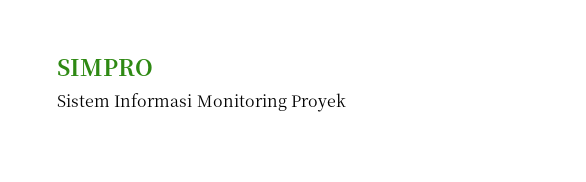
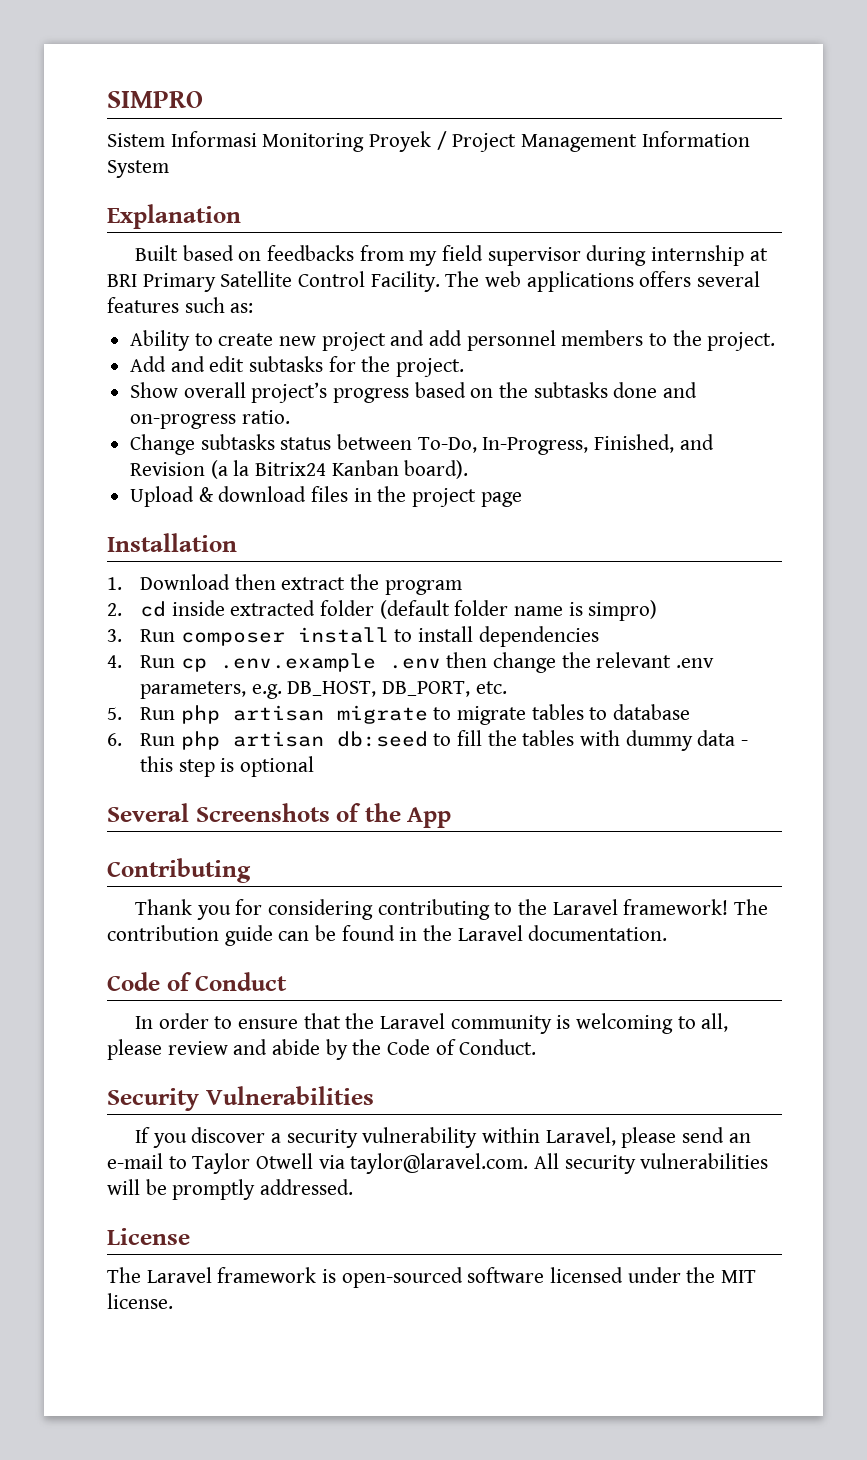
(346, 102) none -> [436,131,750,152] [107,160,169,178] [107,204,241,229] [135,245,768,266] [107,271,761,292] [107,297,254,313] [130,330,776,351] [130,356,465,377] [130,382,698,403] [130,410,290,429] [130,434,714,455] [130,460,469,479] [130,486,522,507] [107,533,237,552] [107,574,462,595] [107,600,658,621] [107,626,599,647] [107,652,714,673] [139,681,507,699] [107,704,690,725] [107,730,748,751] [139,756,314,777] [107,803,452,828] [107,858,251,883] [135,899,769,920] [107,925,668,946] [107,972,288,991] [135,1013,729,1034] [107,1039,537,1060] [107,1086,374,1111] [135,1127,751,1148] [107,1153,769,1174] [107,1179,354,1200] [107,1228,190,1245] [107,1267,757,1288] [107,1293,173,1309] / Project Management Information System // Explanation // Built based on feedbacks from my field supervisor during internship at BRI Primary Satellite Control Facility. The web applications offers several features such as: // Ability to create new project and add personnel members to the project. // Add and edit subtasks for the project. // Show overall project’s progress based on the subtasks done and on-progress ratio. // Change subtasks status between To-Do, In-Progress, Finished, and Revision (a la Bitrix24 Kanban board). // Upload & download files in the project page // Installation // 1. Download then extract the program // 2. cd inside extracted folder (default folder name is simpro) // 3. Run composer install to install dependencies // 4. Run cp .env.example .env then change the relevant .env parameters, e.g. DB_HOST, DB_PORT, etc. // 5. Run php artisan migrate to migrate tables to database // 6. Run php artisan db:seed to fill the tables with dummy data - this step is optional // Several Screenshots of the App // Contributing // Thank you for considering contributing to the Laravel framework! The contribution guide can be found in the Laravel documentation. // Code of Conduct // In order to ensure that the Laravel community is welcoming to all, please review and abide by the Code of Conduct. // Security Vulnerabilities // If you discover a security vulnerability within Laravel, please send an e-mail to Taylor Otwell via taylor@laravel.com. All security vulnerabilities will be promptly addressed. // License // The Laravel framework is open-sourced software licensed under the MIT license.

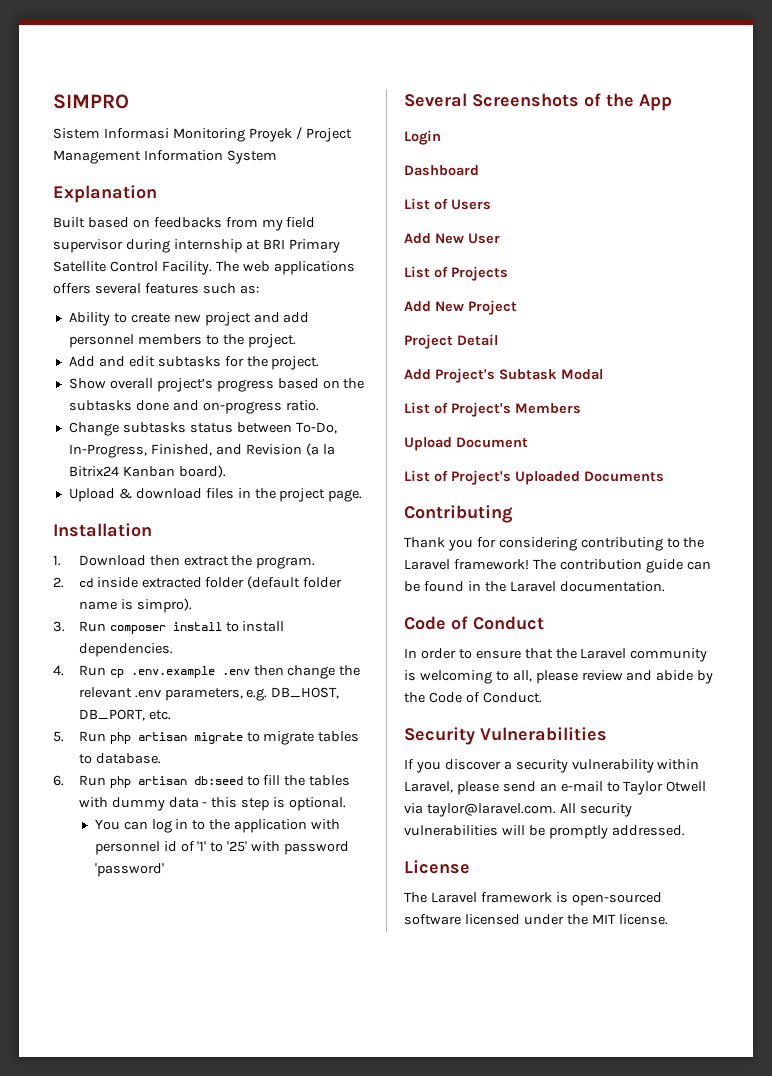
[480,492,522,507] page -> [328,489,363,502] page.
[384,580,462,595] program -> [256,556,316,569] program.
[588,600,658,621] simpro) -> [136,598,192,613] simpro).
[478,626,599,647] dependencies -> [78,643,173,657] dependencies.
[612,704,690,720] database -> [95,753,161,764] database.
[239,756,314,777] optional -> [289,797,347,811] [94,819,341,833] [94,841,350,855] [94,863,164,877] optional. // You can log in to the application with personnel id of '1' to '25' with password 'password'
(452, 817) none -> [404,130,441,145] [404,165,479,176] [404,198,491,210] [404,233,500,244] [404,266,508,281] [404,300,517,315] [404,334,498,349] [404,368,603,383] [404,402,581,417] [404,437,528,451] [404,470,664,485] // Login // Dashboard // List of Users // Add New User // List of Projects // Add New Project // Project Detail // Add Project's Subtask Modal // List of Project's Members // Upload Document // List of Project's Uploaded Documents

